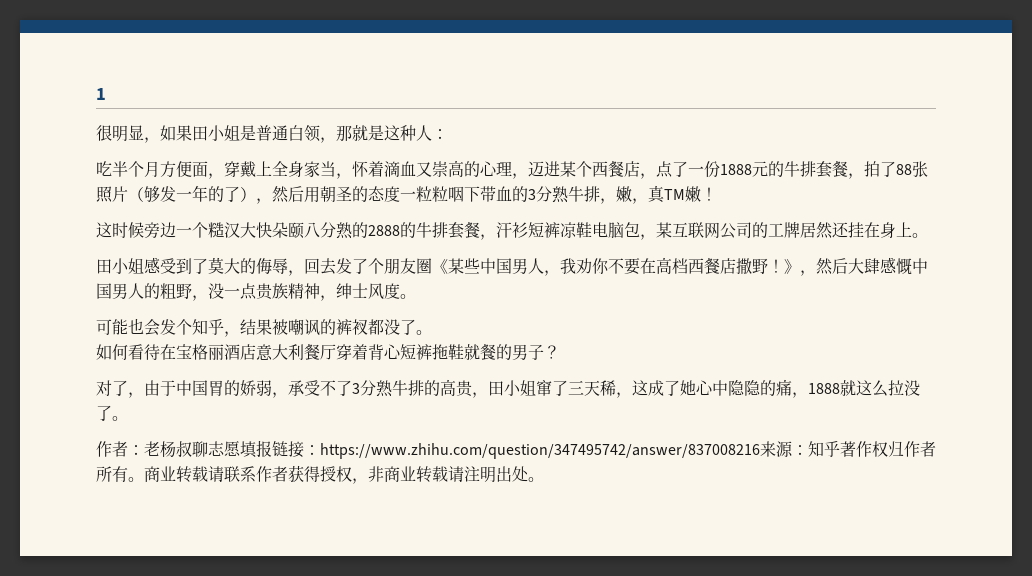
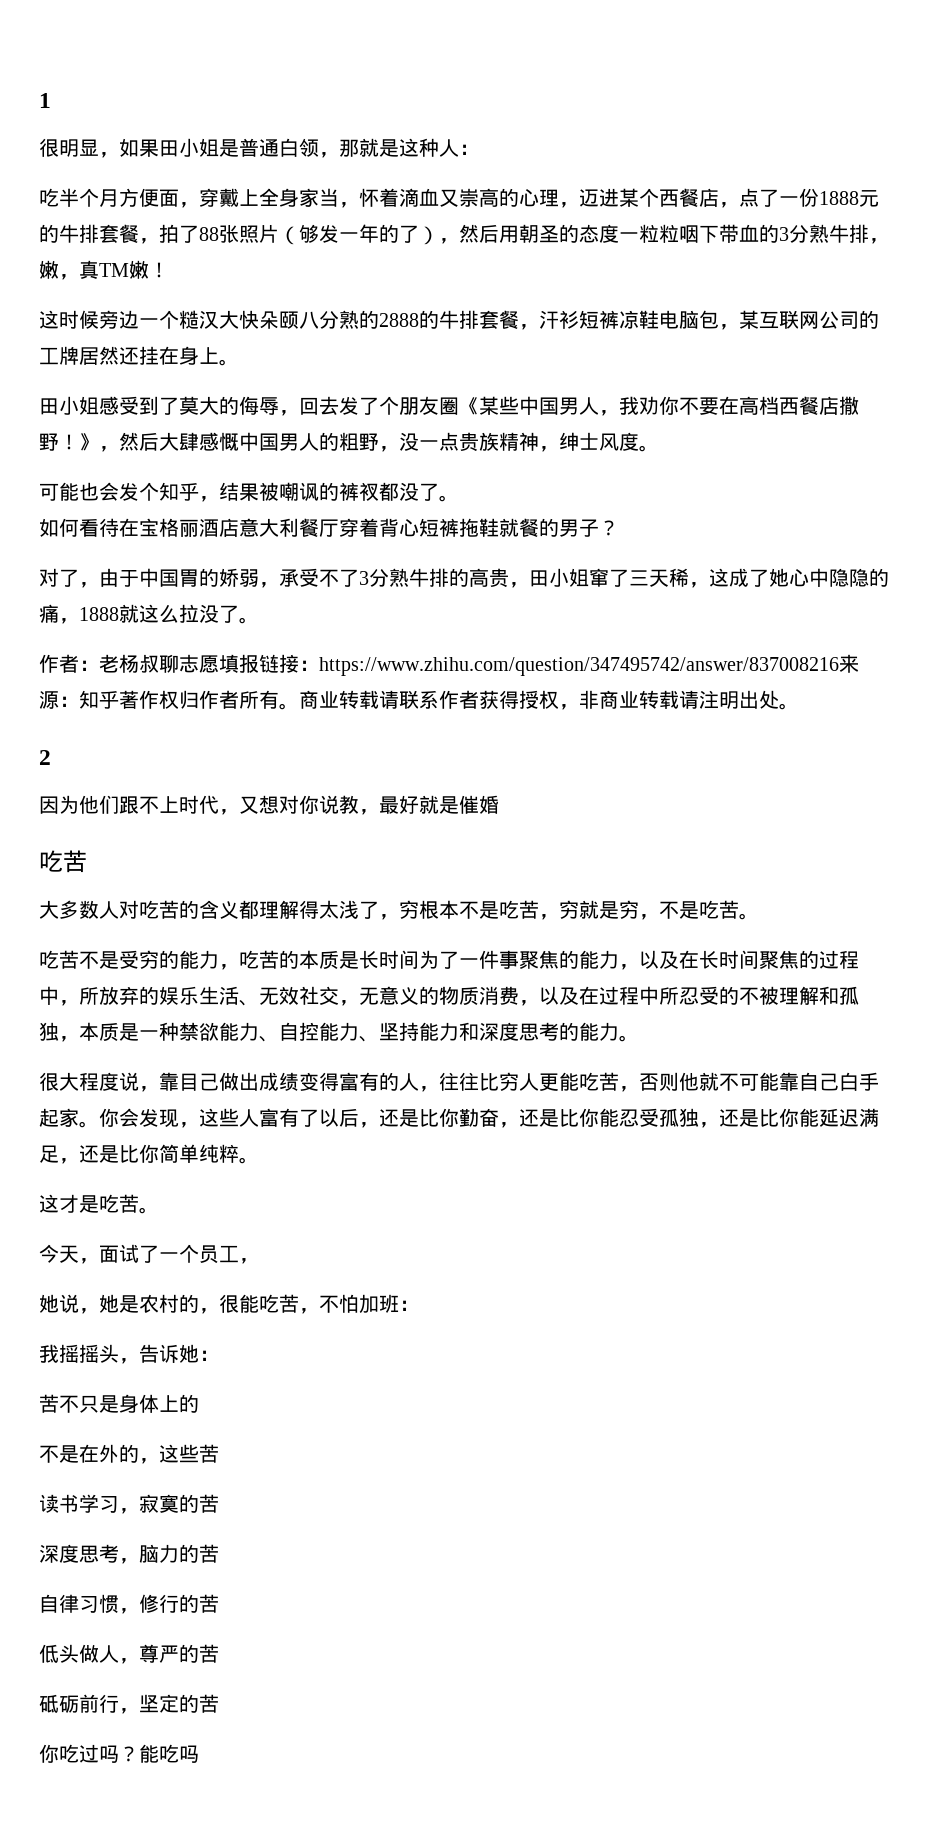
(544, 479) none -> [39,750,51,765] [39,795,499,815] [39,850,87,873] [39,900,759,920] [39,950,859,970] [39,986,859,1006] [39,1022,639,1042] [39,1072,879,1092] [39,1108,879,1128] [39,1144,259,1164] [39,1194,159,1214] [39,1244,259,1264] [39,1294,419,1314] [39,1344,219,1364] [39,1394,199,1413] [39,1444,219,1464] [39,1494,219,1514] [39,1544,219,1564] [39,1594,219,1614] [39,1644,219,1664] [39,1694,219,1714] [39,1744,199,1763] // 2 // 因为他们跟不上时代，又想对你说教，最好就是催婚 // 吃苦 // 大多数人对吃苦的含义都理解得太浅了，穷根本不是吃苦，穷就是穷，不是吃苦。 // 吃苦不是受穷的能力，吃苦的本质是长时间为了一件事聚焦的能力，以及在长时间聚焦的过程中，所放弃的娱乐生活、无效社交，无意义的物质消费，以及在过程中所忍受的不被理解和孤独，本质是一种禁欲能力、自控能力、坚持能力和深度思考的能力。 // 很大程度说，靠目己做出成绩变得富有的人，往往比穷人更能吃苦，否则他就不可能靠自己白手起家。你会发现，这些人富有了以后，还是比你勤奋，还是比你能忍受孤独，还是比你能延迟满足，还是比你简单纯粹。 // 这才是吃苦。 // 今天，面试了一个员工， // 她说，她是农村的，很能吃苦，不怕加班： // 我摇摇头，告诉她： // 苦不只是身体上的 // 不是在外的，这些苦 // 读书学习，寂寞的苦 // 深度思考，脑力的苦 // 自律习惯，修行的苦 // 低头做人，尊严的苦 // 砥砺前行，坚定的苦 // 你吃过吗？能吃吗

